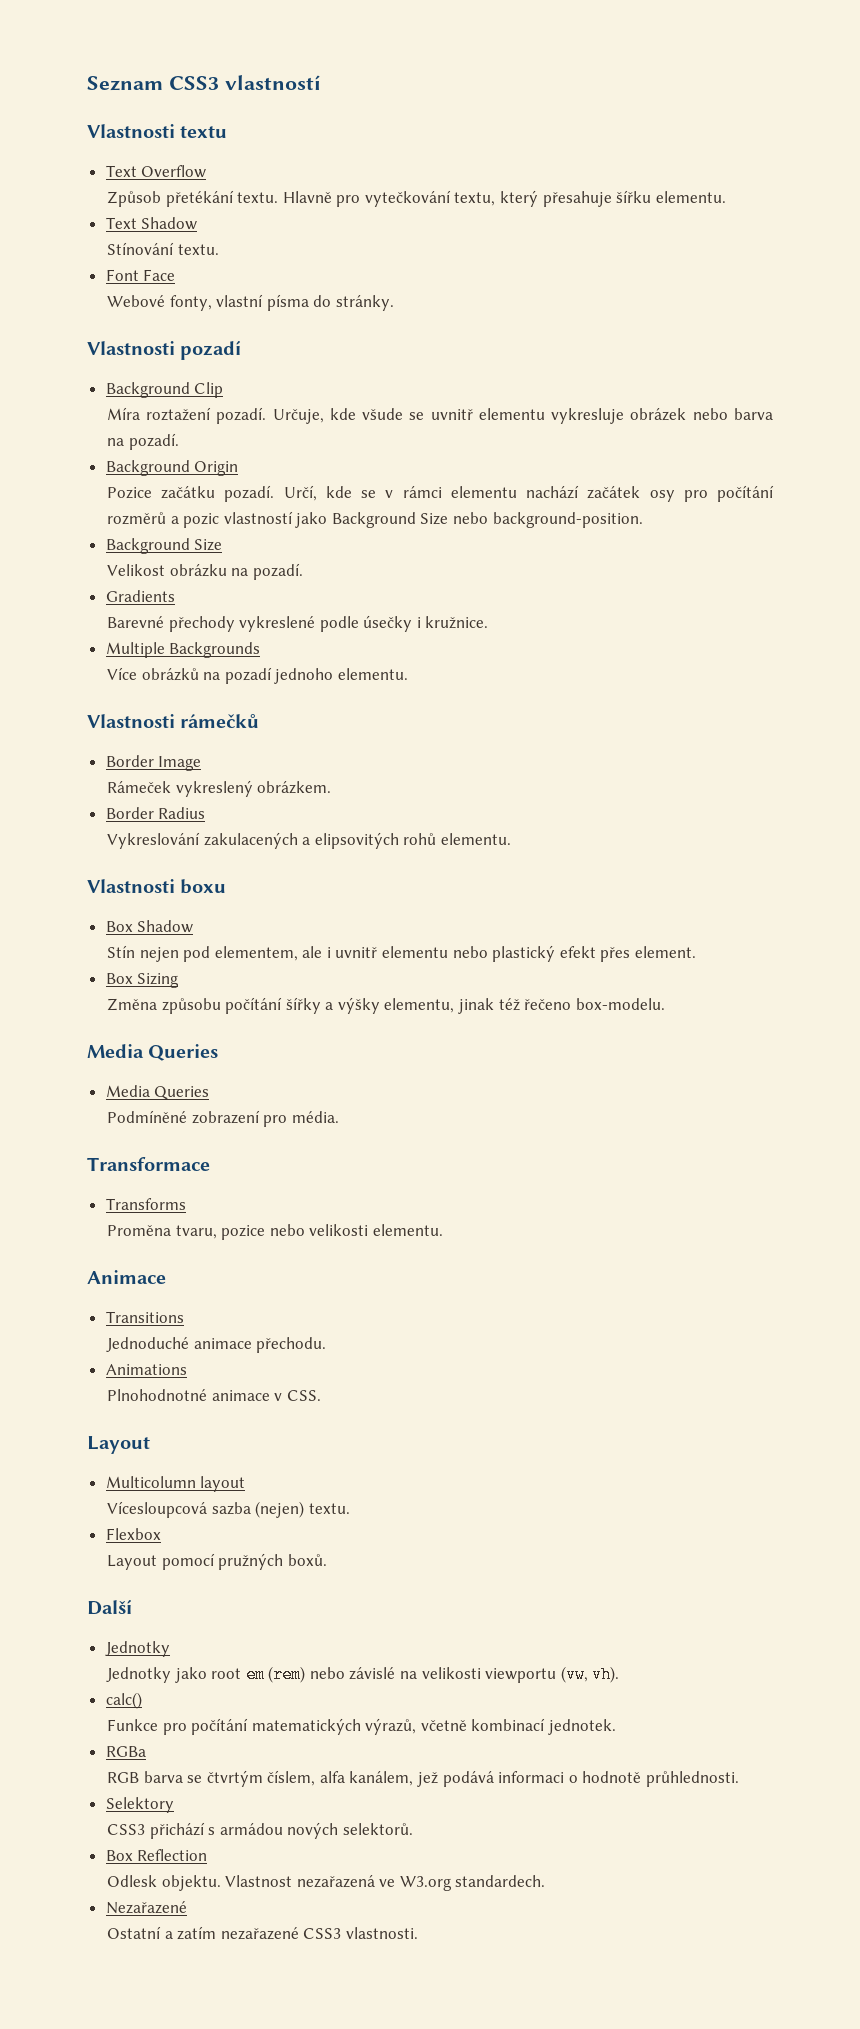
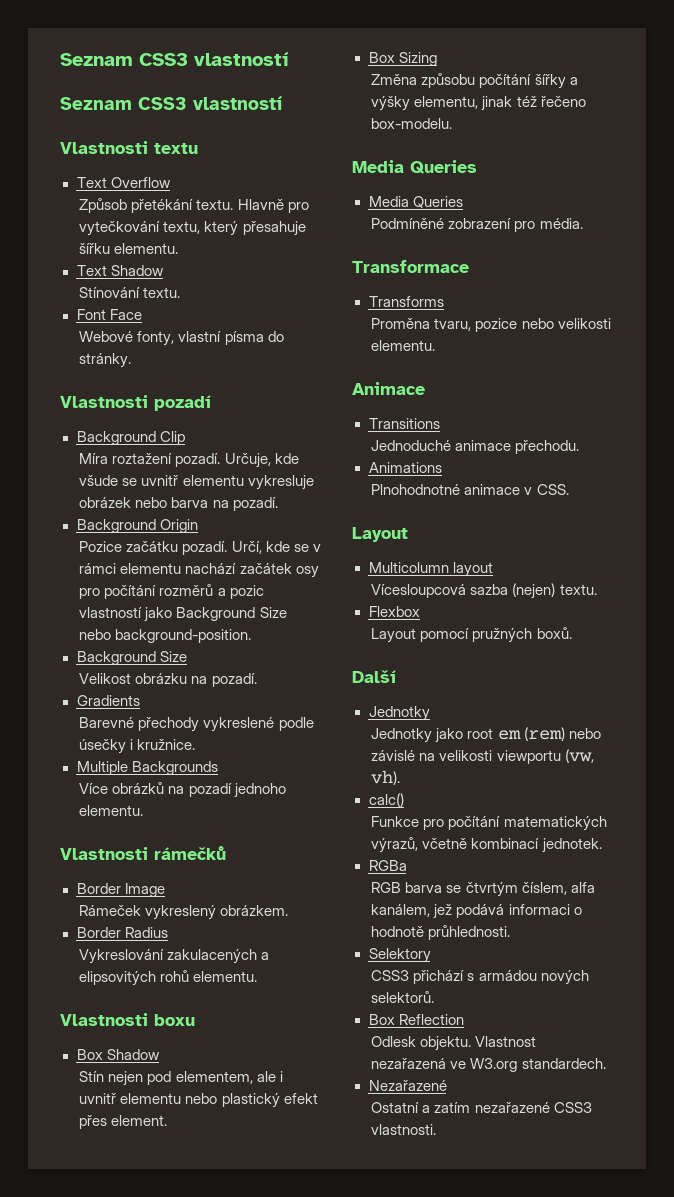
[87,75,321,91] Seznam CSS3 vlastností -> [60,52,289,66] [60,96,282,110] Seznam CSS3 vlastností // Seznam CSS3 vlastností

